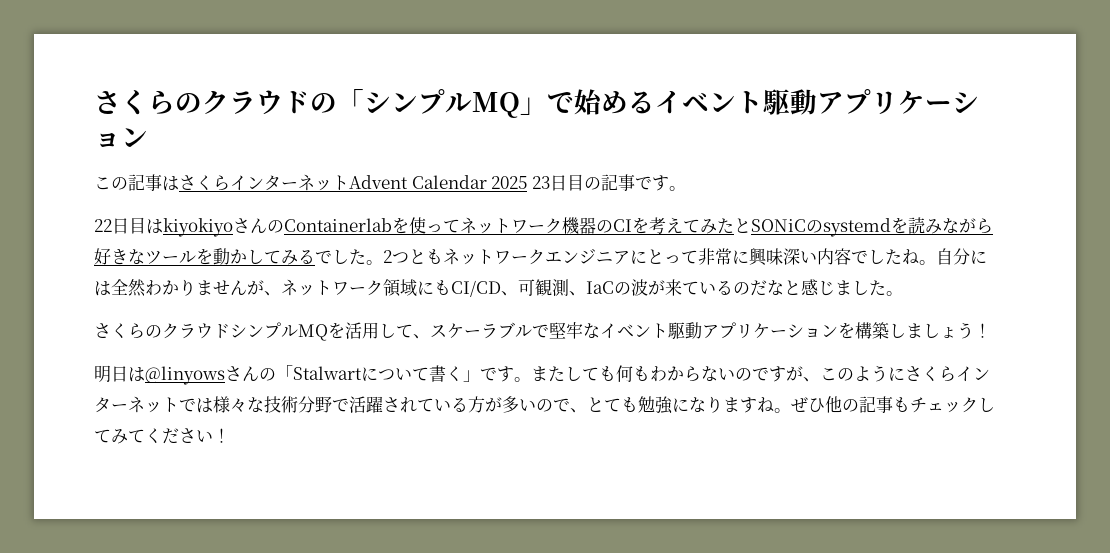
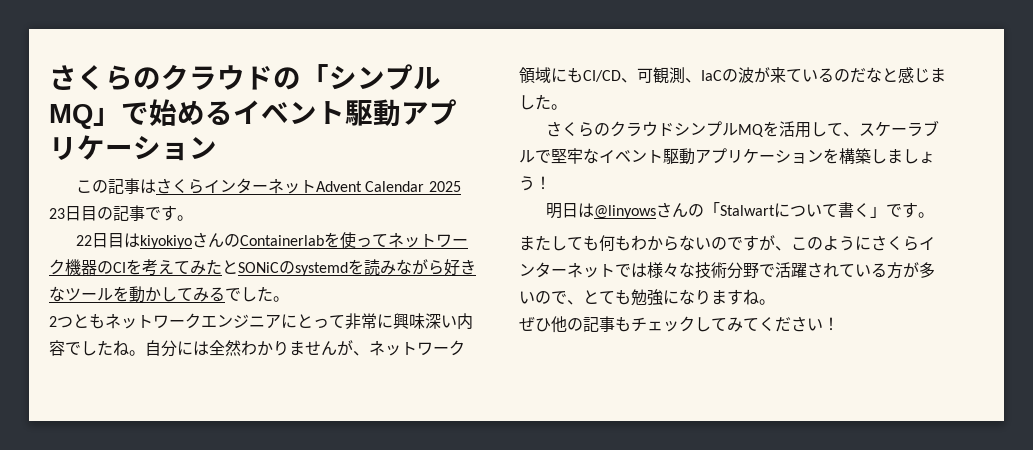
(383, 262) none -> (289, 299) //
(531, 379) none -> (935, 215) //
(791, 410) none -> (775, 302) //

